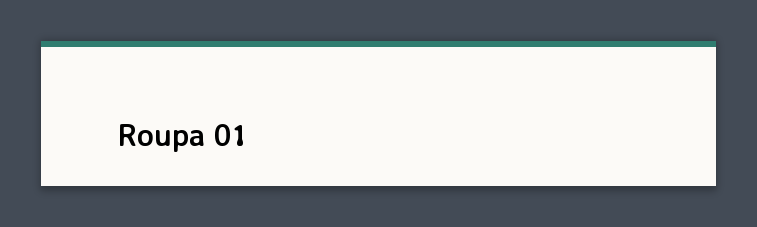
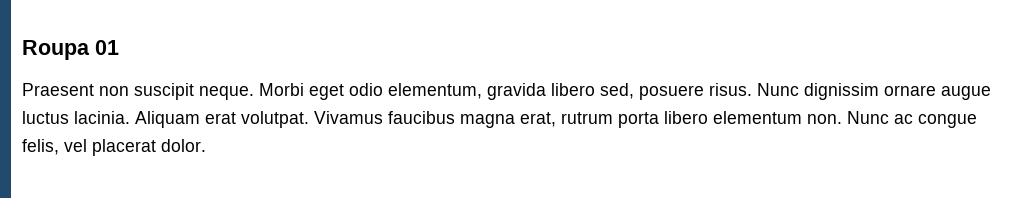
(246, 135) none -> [22,83,991,100] [22,111,977,128] [22,139,206,156] // Praesent non suscipit neque. Morbi eget odio elementum, gravida libero sed, posuere risus. Nunc dignissim ornare augue luctus lacinia. Aliquam erat volutpat. Vivamus faucibus magna erat, rutrum porta libero elementum non. Nunc ac congue felis, vel placerat dolor.

